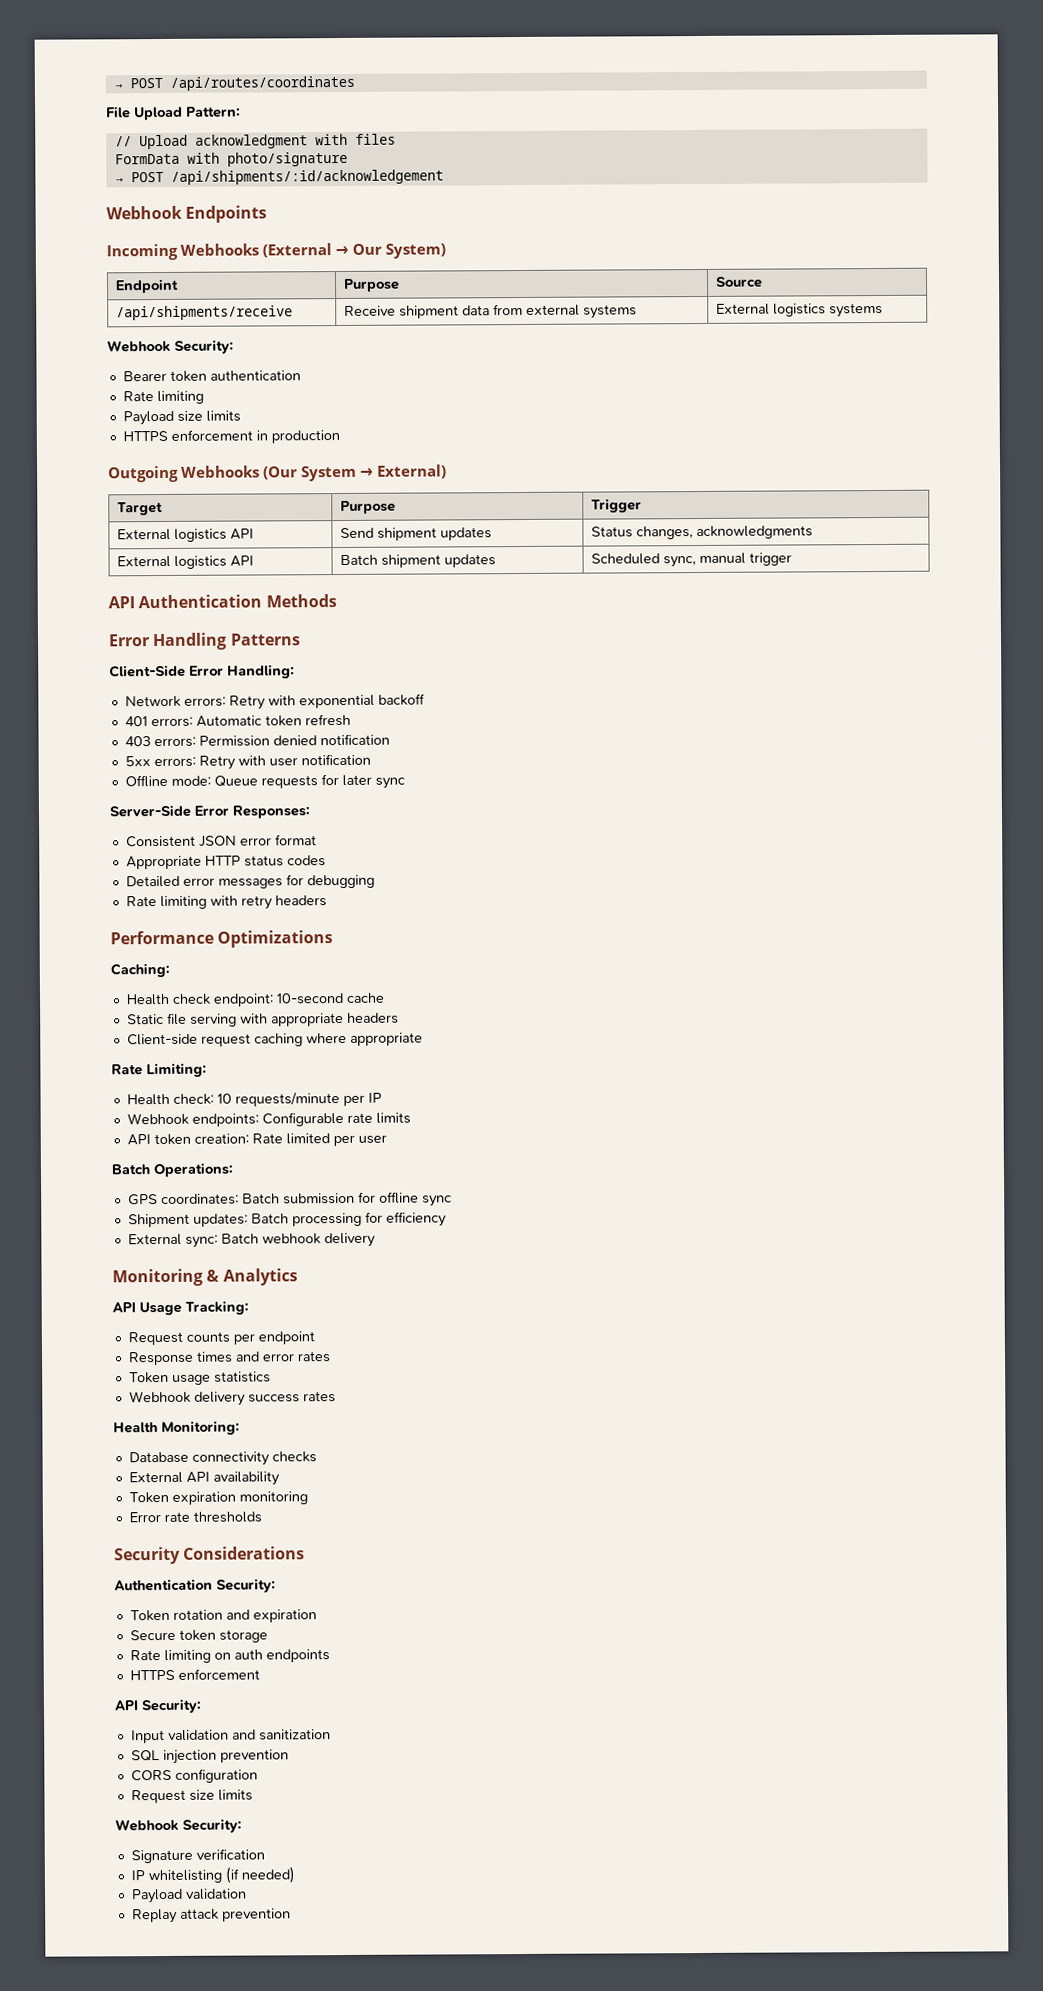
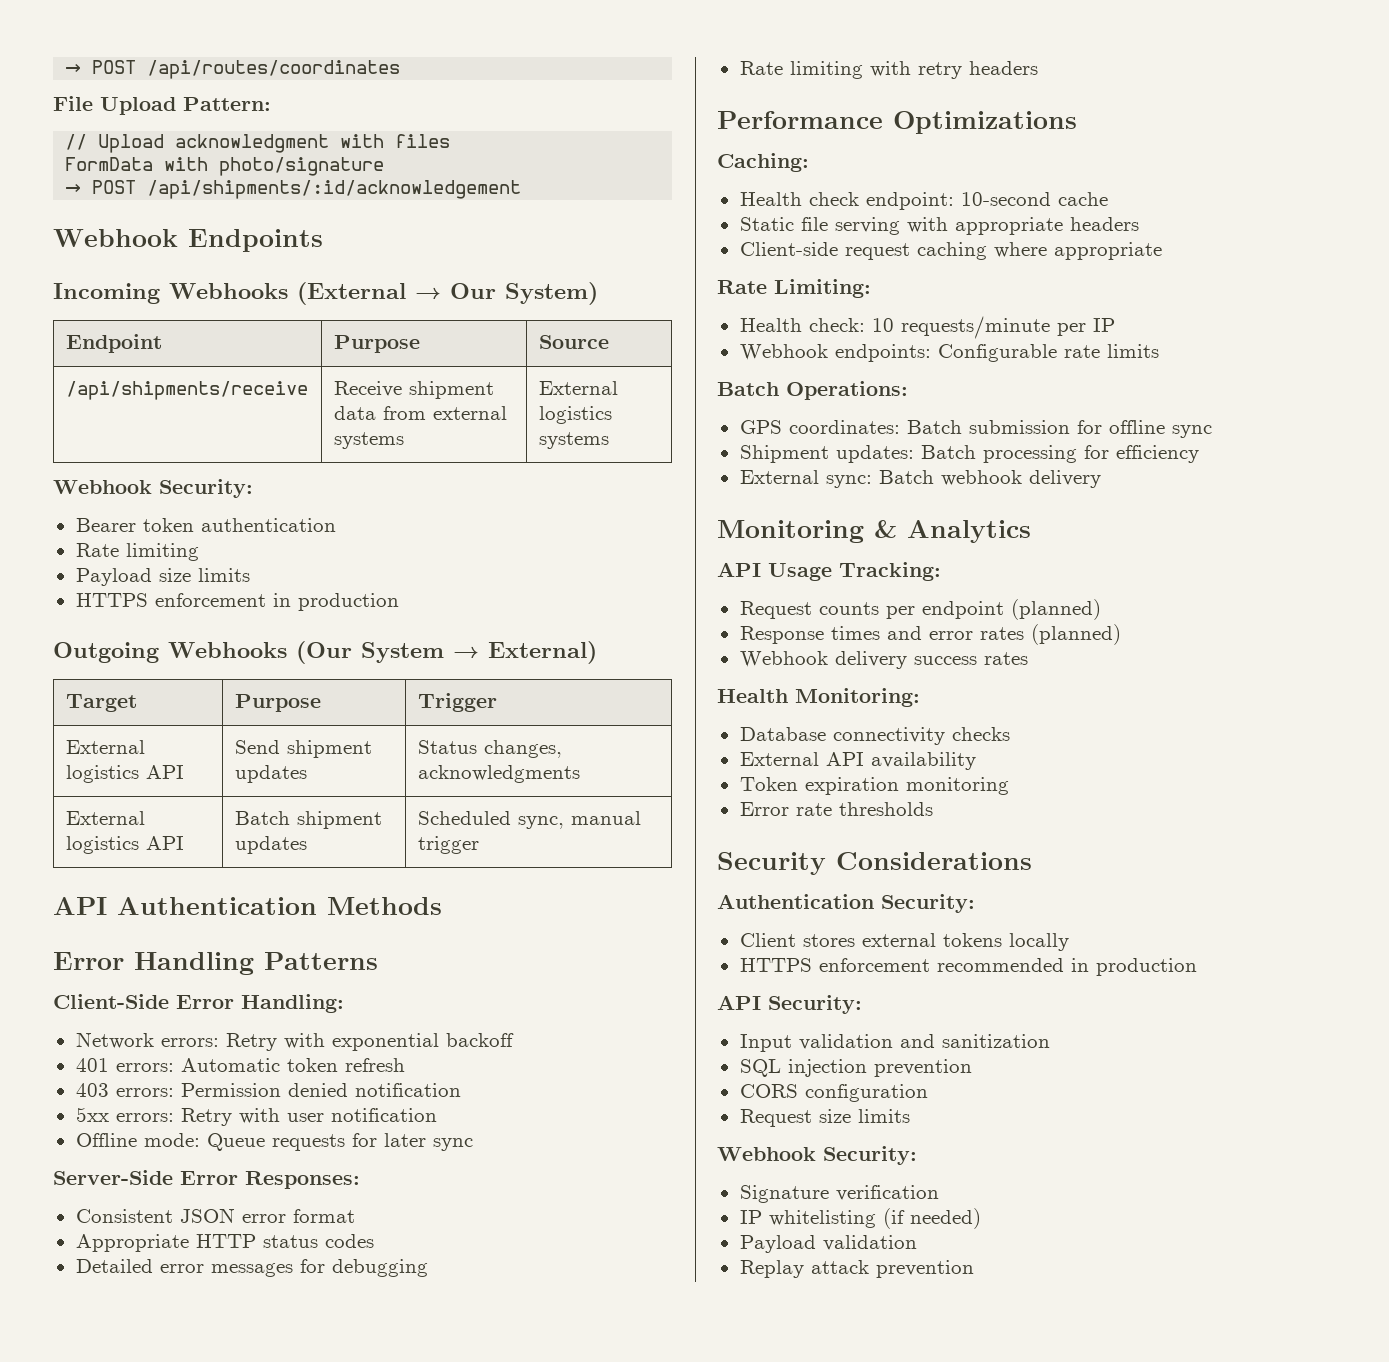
[126,1133,387,1147] // API token creation: Rate limited per user -> (1159, 351) none
(315, 1338) none -> [1010,599,1101,620] (planned)
[128,1371,271,1385] // Token usage statistics -> [1030,624,1121,645] (planned)
[129,1609,317,1623] [129,1629,268,1643] [129,1649,330,1664] [129,1668,260,1681] Token rotation and expiration // Secure token storage // Rate limiting on auth endpoints // HTTPS enforcement -> [739,933,1069,951] [739,958,1197,976] Client stores external tokens locally // HTTPS enforcement recommended in production

